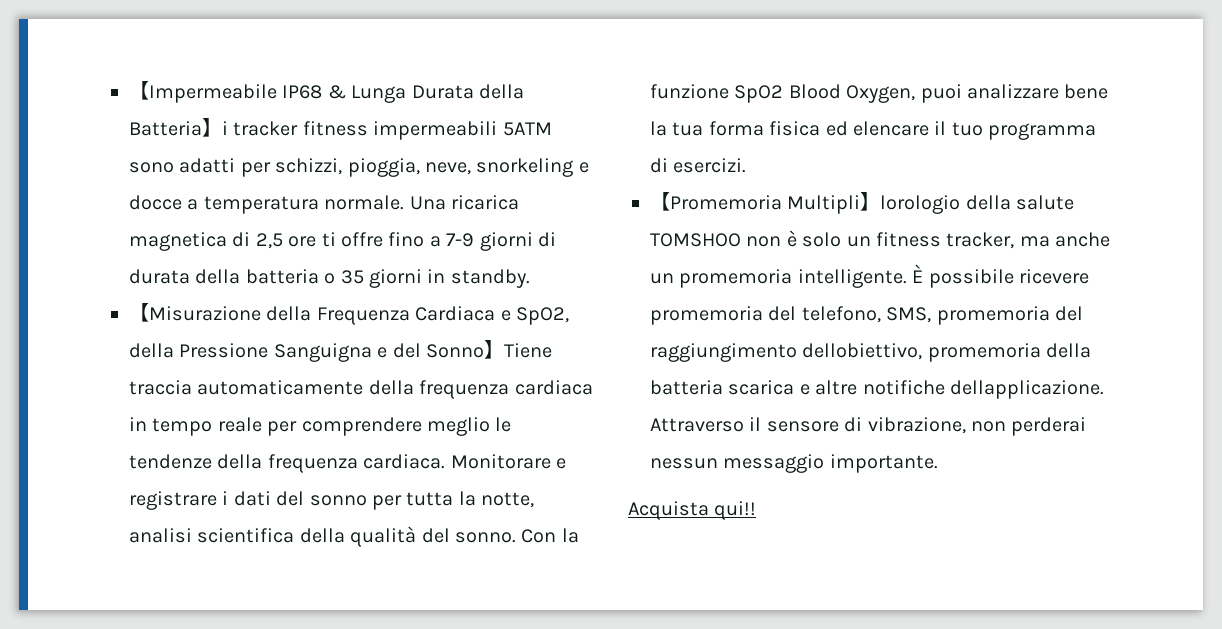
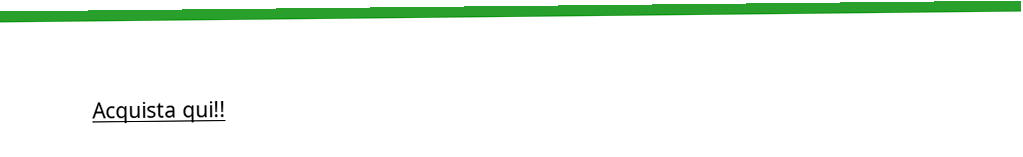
[129,81,524,103] [129,118,552,140] [129,158,589,177] [129,195,519,214] [129,232,556,251] [129,269,530,288] [129,303,569,325] [129,340,552,362] [129,380,593,399] [129,417,512,436] [129,454,566,473] [129,491,535,510] [129,526,579,547] [650,84,1109,103] [650,121,1097,140] [650,158,747,173] [650,192,1075,214] [650,230,1111,249] [650,264,1089,288] [650,306,1083,325] [650,343,1092,362] [650,380,1104,399] [650,417,1087,436] [650,454,938,473] 【Impermeabile IP68 & Lunga Durata della Batteria】i tracker fitness impermeabili 5ATM sono adatti per schizzi, pioggia, neve, snorkeling e docce a temperatura normale. Una ricarica magnetica di 2,5 ore ti offre fino a 7-9 giorni di durata della batteria o 35 giorni in standby. // 【Misurazione della Frequenza Cardiaca e SpO2, della Pressione Sanguigna e del Sonno】Tiene traccia automaticamente della frequenza cardiaca in tempo reale per comprendere meglio le tendenze della frequenza cardiaca. Monitorare e registrare i dati del sonno per tutta la notte, analisi scientifica della qualità del sonno. Con la funzione SpO2 Blood Oxygen, puoi analizzare bene la tua forma fisica ed elencare il tuo programma di esercizi. // 【Promemoria Multipli】lorologio della salute TOMSHOO non è solo un fitness tracker, ma anche un promemoria intelligente. È possibile ricevere promemoria del telefono, SMS, promemoria del raggiungimento dellobiettivo, promemoria della batteria scarica e altre notifiche dellapplicazione. Attraverso il sensore di vibrazione, non perderai nessun messaggio importante. // -> (92, 112) none

